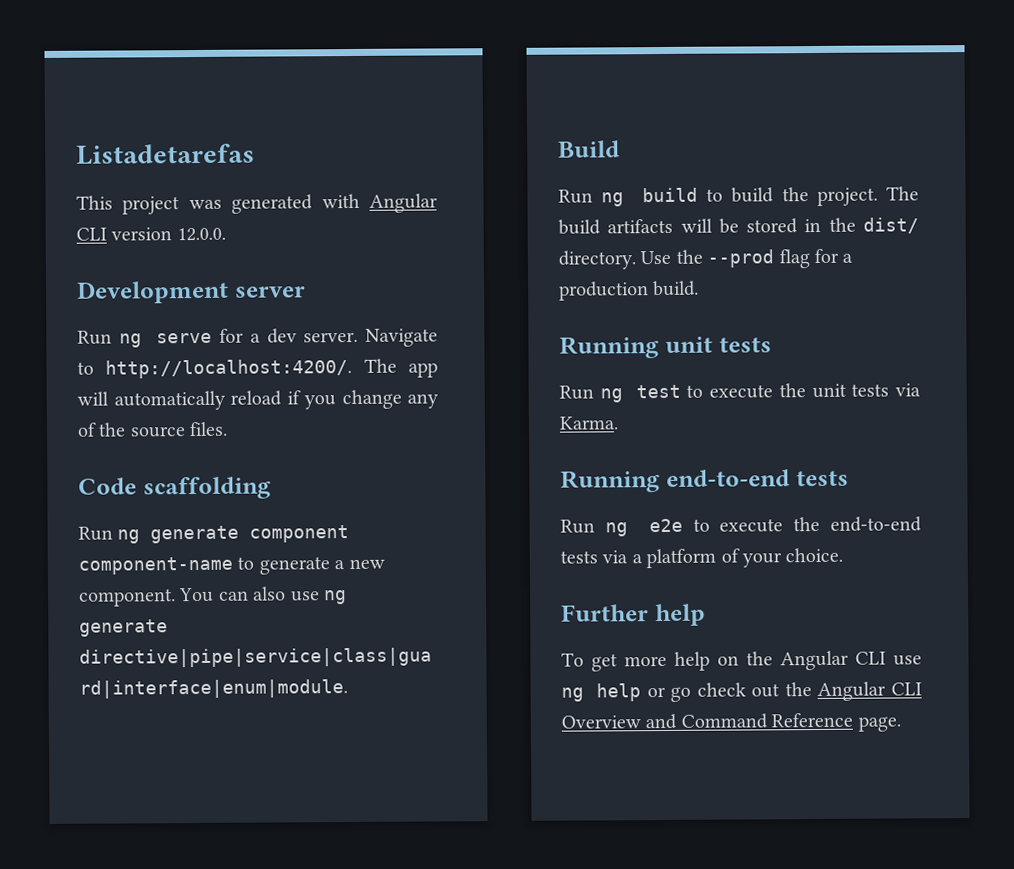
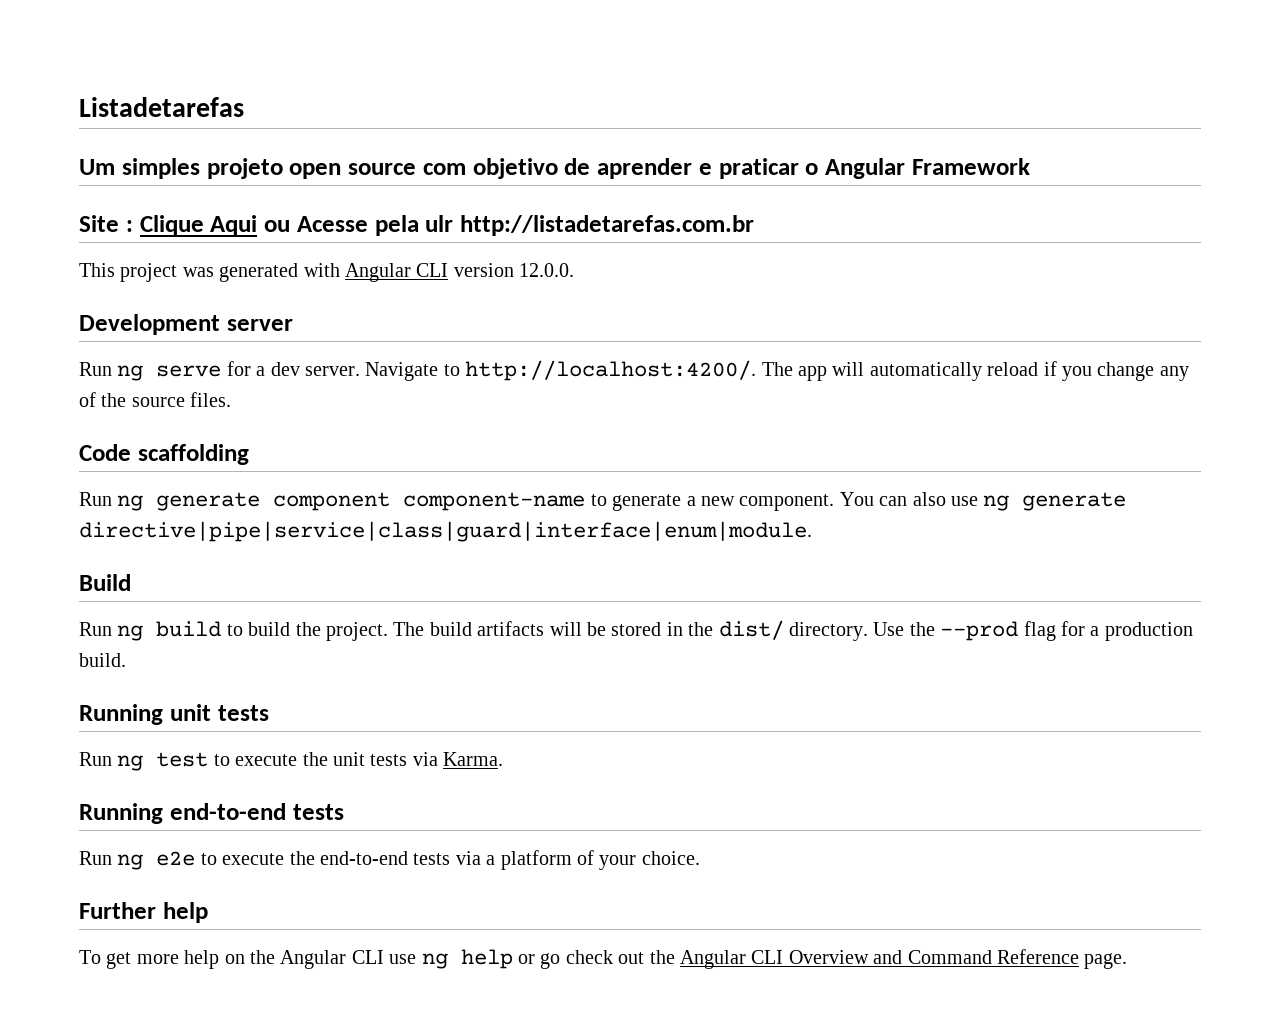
(255, 154) none -> [79,158,1030,179] [79,215,754,236] // Um simples projeto open source com objetivo de aprender e praticar o Angular Framework // Site : Clique Aqui ou Acesse pela ulr http://listadetarefas.com.br

